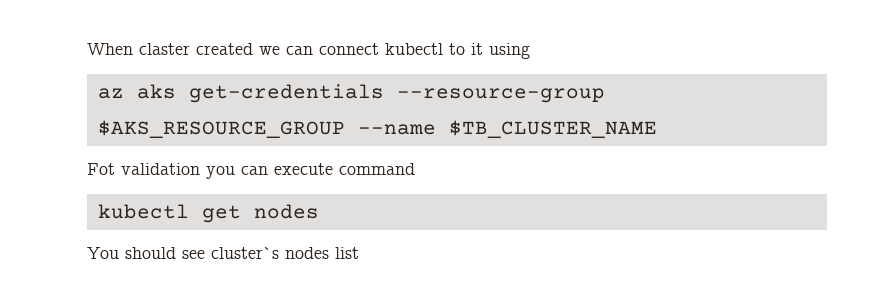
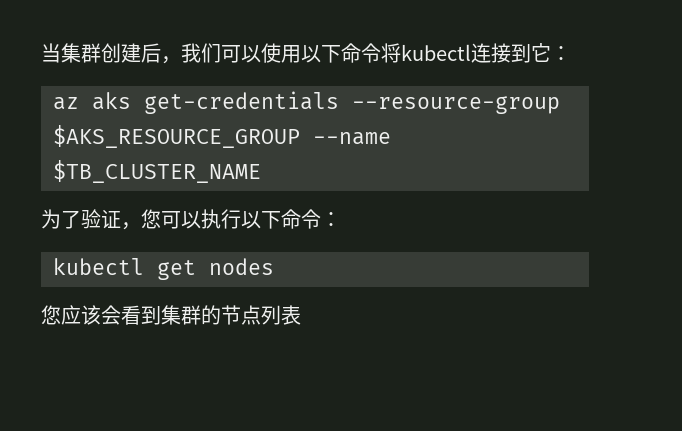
[87,43,530,59] When claster created we can connect kubectl to it using -> [41,43,571,64] 当集群创建后，我们可以使用以下命令将kubectl连接到它：
[87,163,415,179] [97,204,319,223] [87,247,359,259] Fot validation you can execute command // kubectl get nodes // You should see cluster`s nodes list -> [41,209,341,230] [53,258,274,280] [41,305,301,325] 为了验证，您可以执行以下命令： // kubectl get nodes // 您应该会看到集群的节点列表

